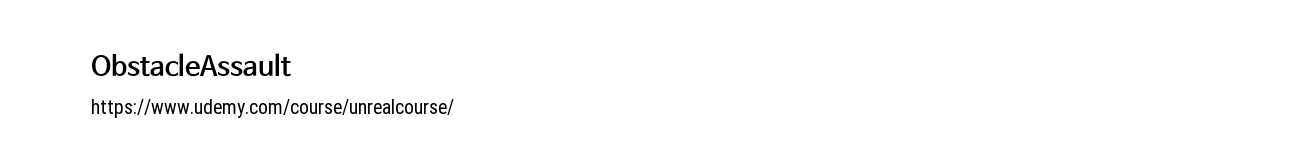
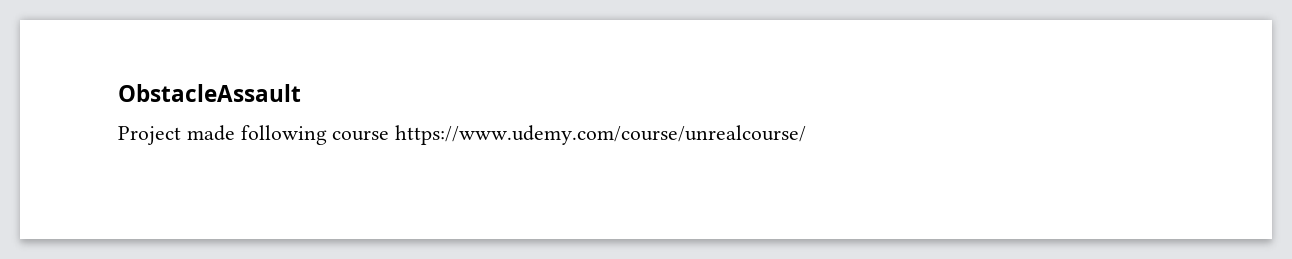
(291, 65) none -> [118,125,390,145] Project made following course

